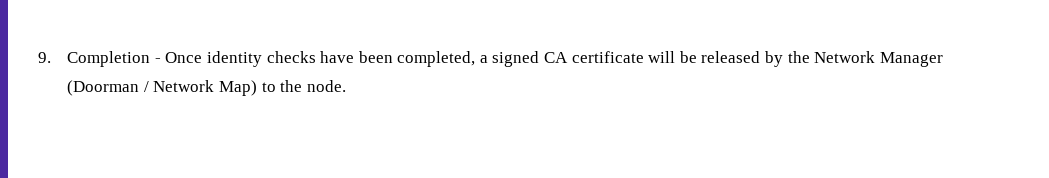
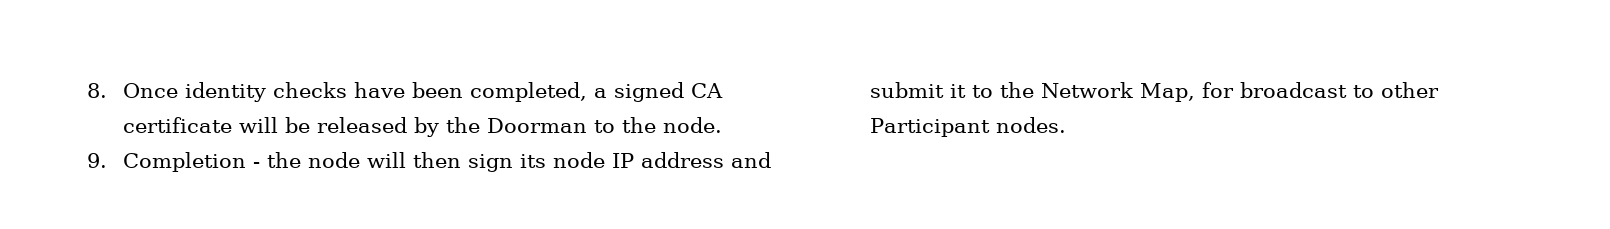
[38,51,161,67] 9. Completion - -> [87,83,107,98] 8.
[814,51,943,67] [67,80,346,96] Network Manager (Doorman / Network Map) to the node. -> [486,117,722,133] [87,152,771,172] [869,82,1439,102] [869,117,1066,137] Doorman to the node. // 9. Completion - the node will then sign its node IP address and submit it to the Network Map, for broadcast to other Participant nodes.

